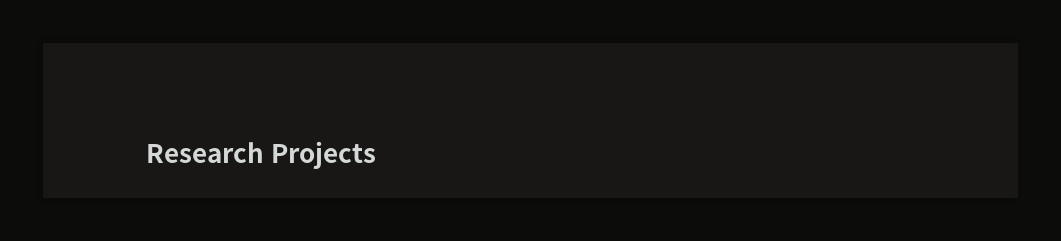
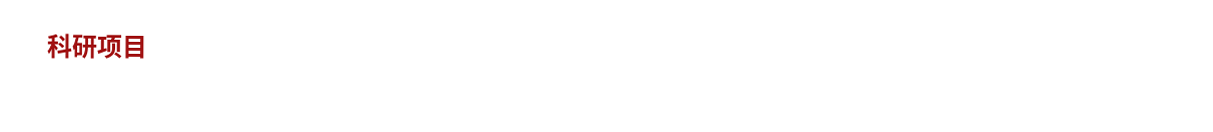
[146,141,377,169] Research Projects -> [47,33,148,59] 科研项目

